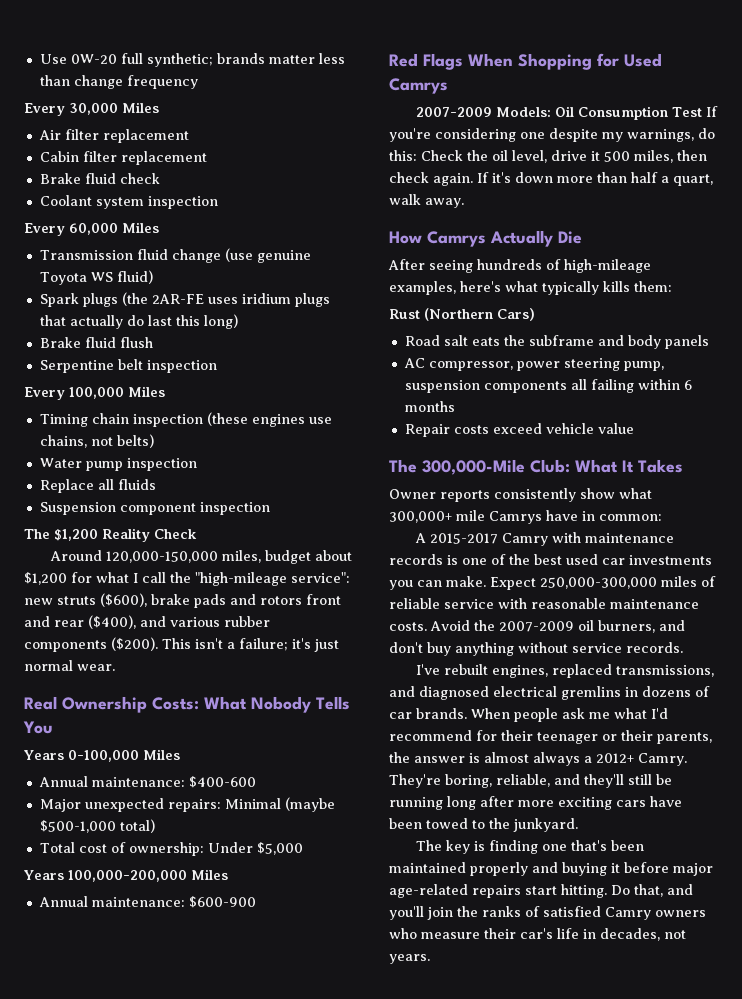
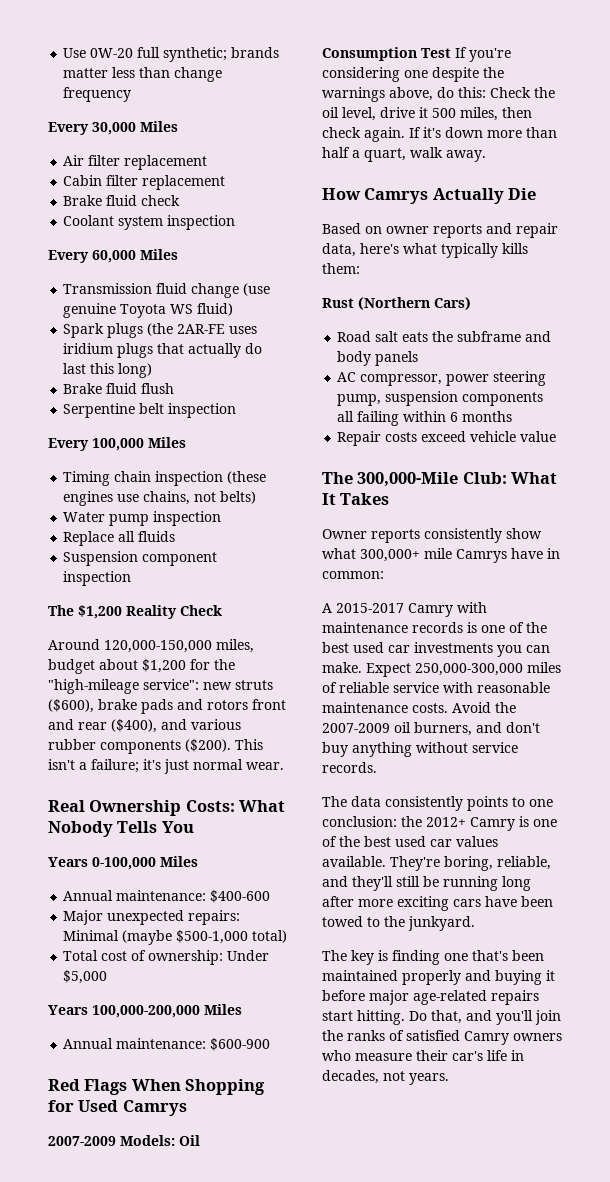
[96,572,166,583] what I call -> (210, 664) none
[602,129,694,142] my warnings, -> [483,67,504,78] [322,87,433,102] the warnings above,
[388,259,651,273] [389,281,456,295] After seeing hundreds of high-mileage examples, -> [322,223,558,238] [322,243,356,257] Based on owner reports and repair data,
[415,664,714,678] [389,686,710,700] [389,708,668,722] [389,730,712,744] [389,752,687,766] I've rebuilt engines, replaced transmissions, and diagnosed electrical gremlins in dozens of car brands. When people ask me what I'd recommend for their teenager or their parents, the answer is almost always a 2012+ Camry. -> [322,796,553,811] [322,816,557,831] [322,836,498,847] [322,856,386,867] The data consistently points to one conclusion: the 2012+ Camry is one of the best used car values available.

